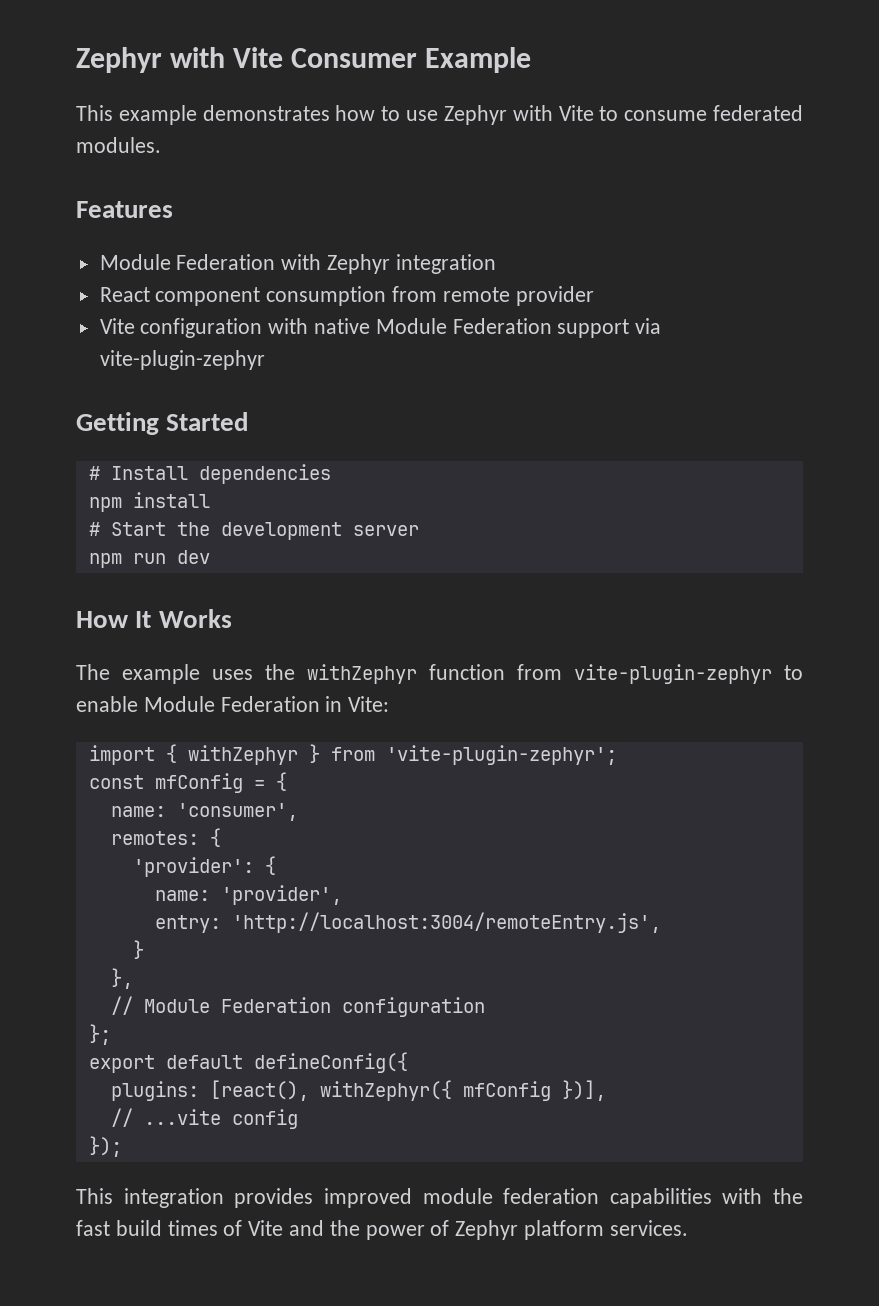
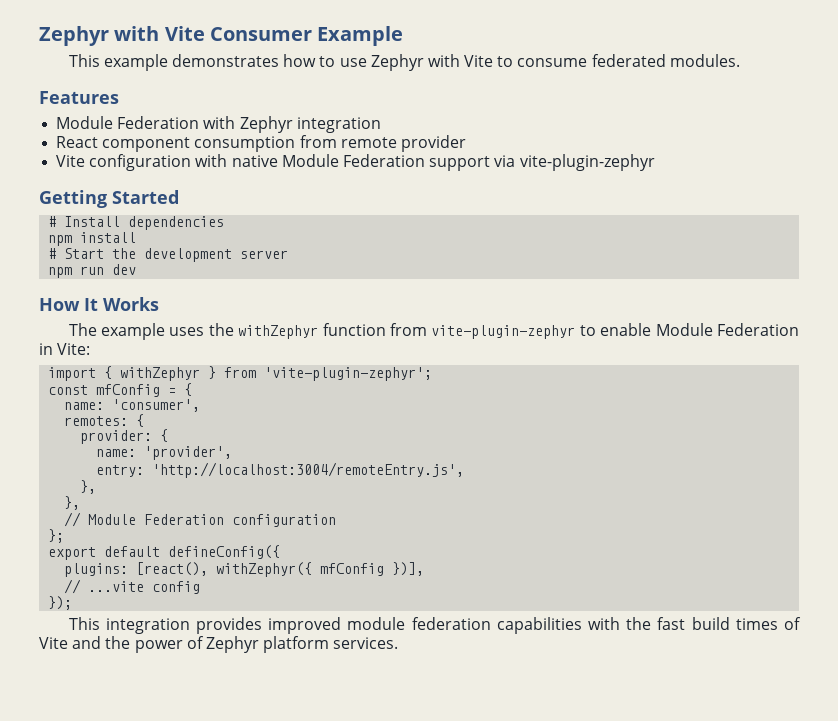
[132,857,254,877] 'provider': -> [80,430,153,444] provider:
[132,940,144,959] } -> [80,480,97,494] },

